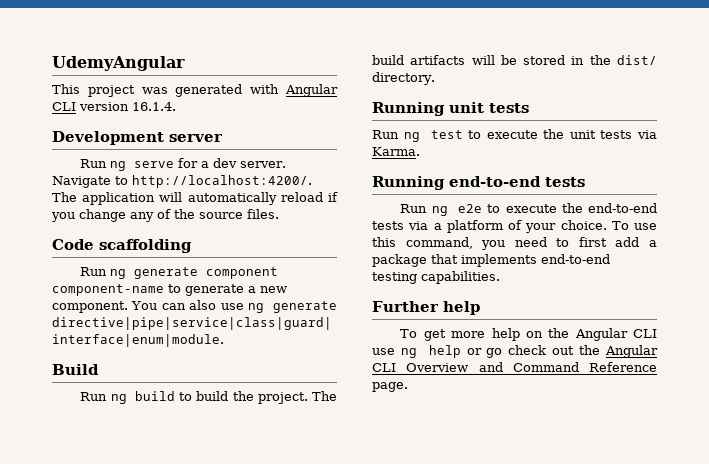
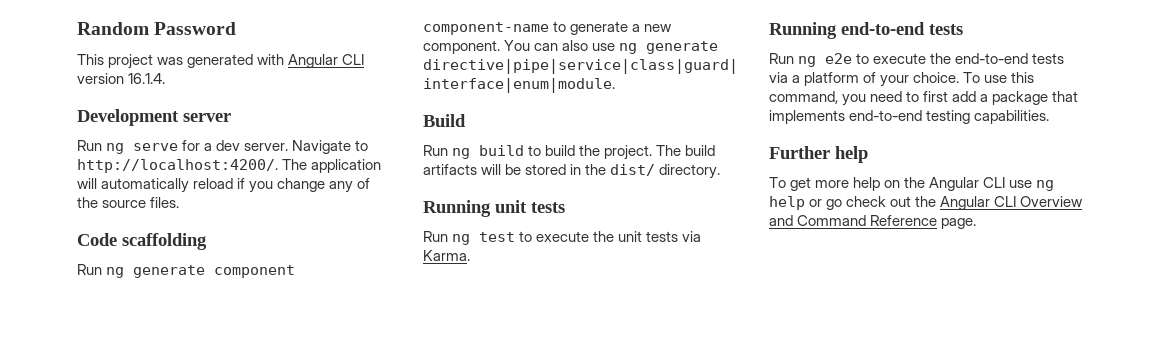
[52,56,185,71] UdemyAngular -> [77,22,237,35] Random Password

